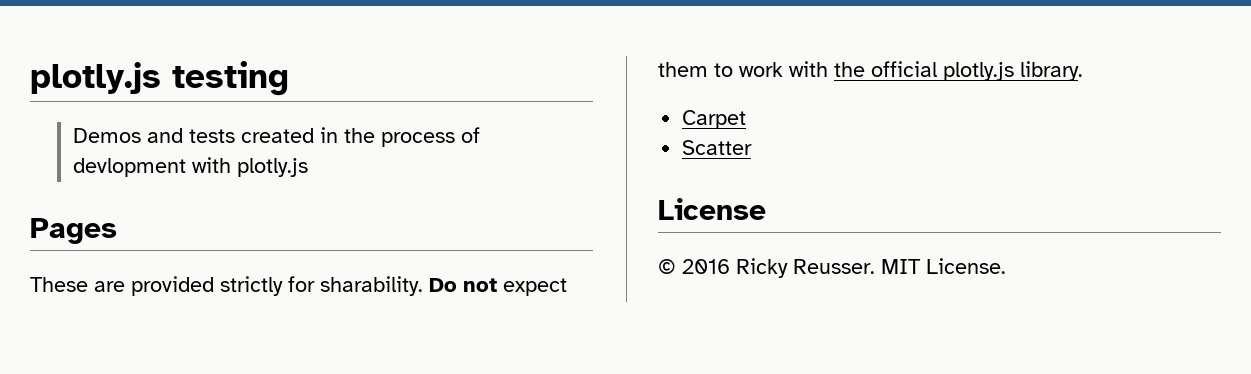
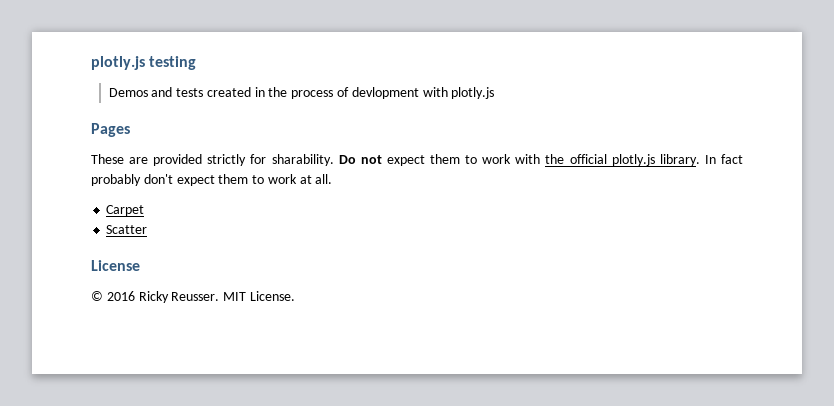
(1083, 71) none -> [704,154,743,164] [91,174,333,186] In fact probably don't expect them to work at all.

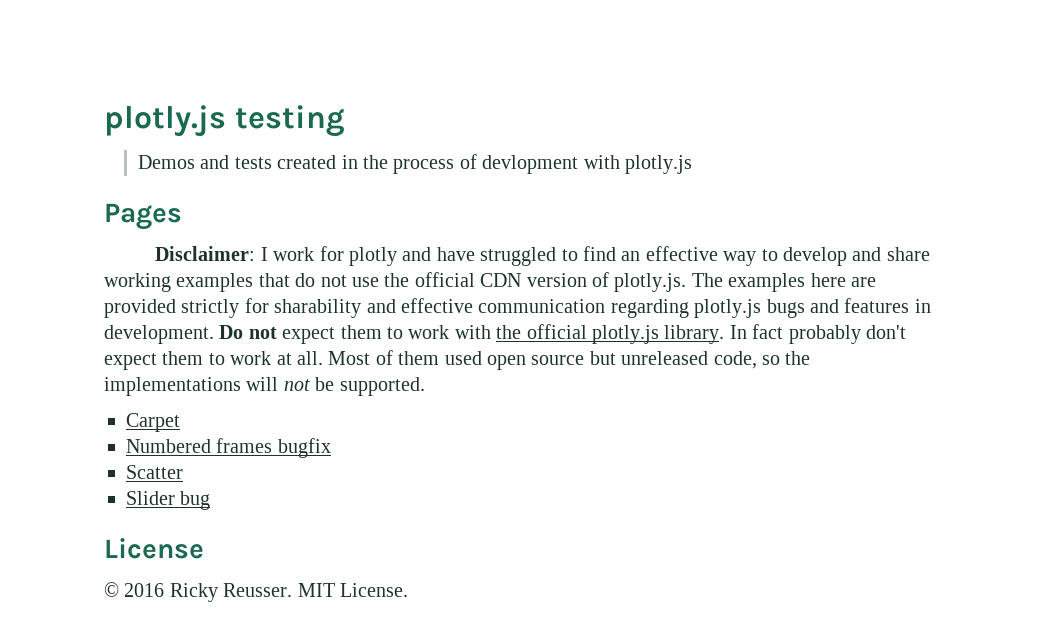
[91,154,334,166] These are provided strictly for sharability. -> [155,246,930,266] [104,272,876,292] [104,298,931,318] [104,325,214,344] Disclaimer: I work for plotly and have struggled to find an effective way to develop and share working examples that do not use the official CDN version of plotly.js. The examples here are provided strictly for sharability and effective communication regarding plotly.js bugs and features in development.
[106,205,145,216] // Carpet -> [328,350,811,370] [104,377,425,396] [126,413,180,432] [126,438,331,458] Most of them used open source but unreleased code, so the implementations will not be supported. // Carpet // Numbered frames bugfix
(148, 229) none -> [126,491,211,510] // Slider bug

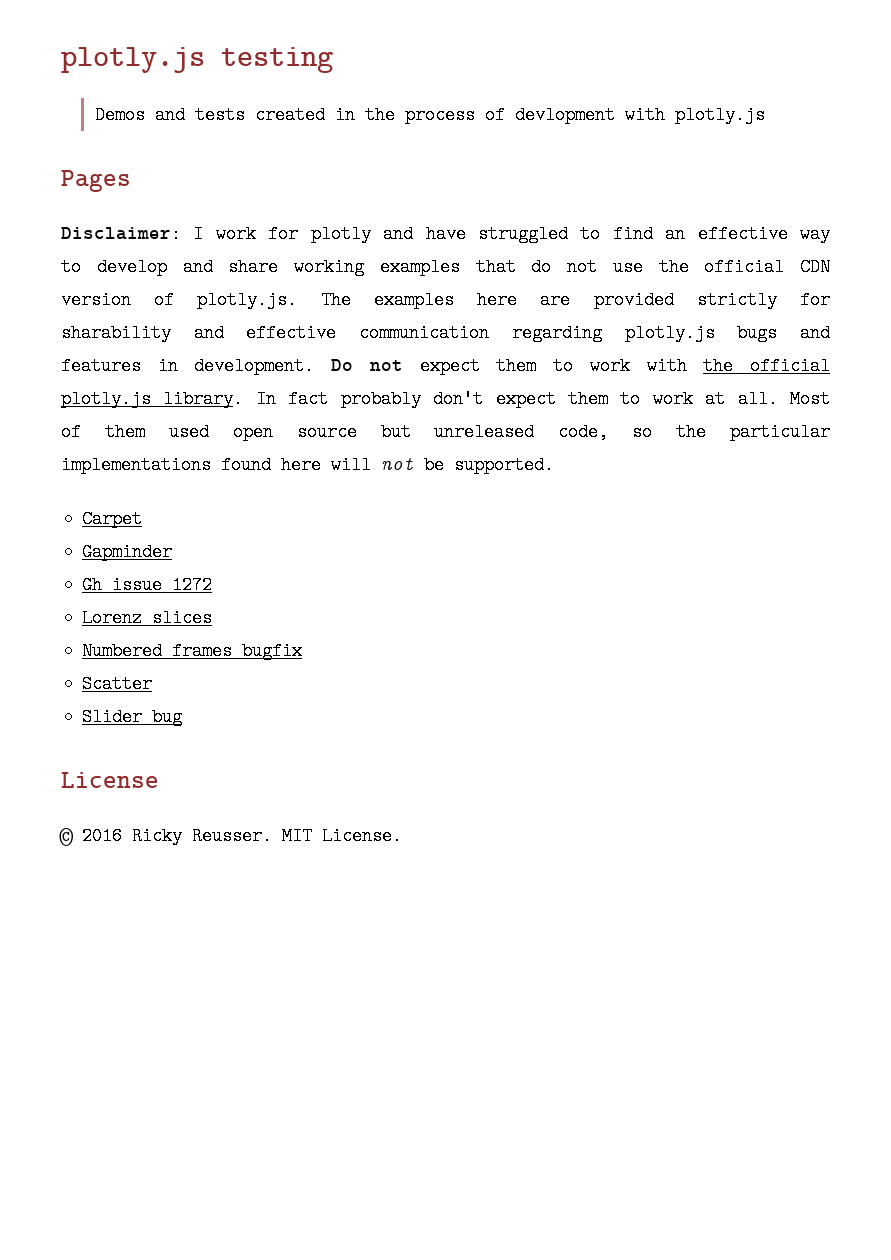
[104,377,241,396] implementations -> [729,423,830,441] [61,456,321,474] particular implementations found here
(180, 422) none -> [82,543,173,561] [82,576,213,594] [82,609,213,627] // Gapminder // Gh issue 1272 // Lorenz slices

